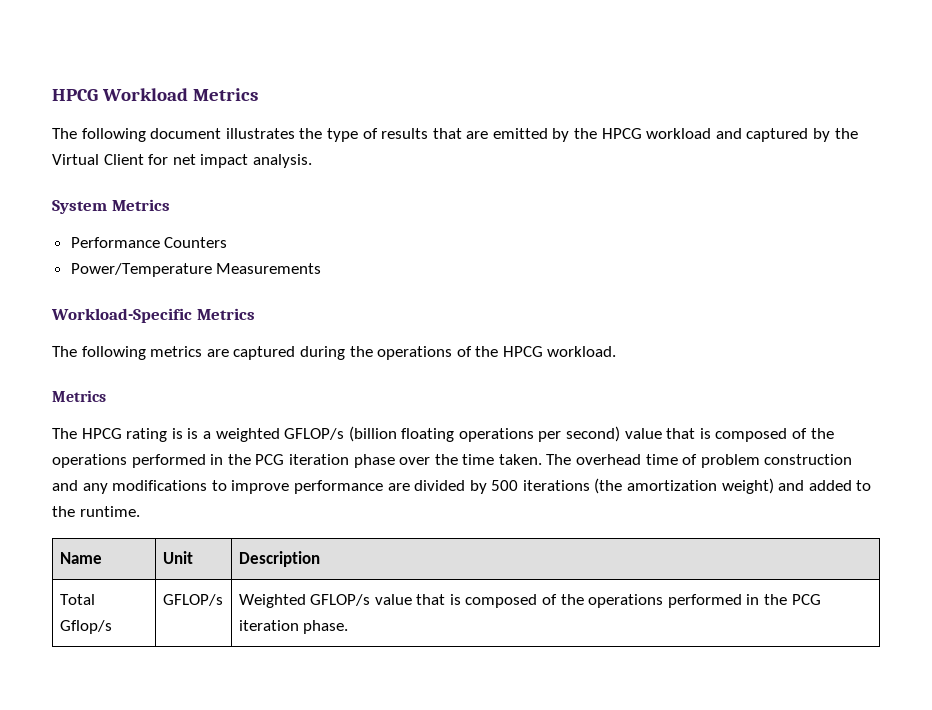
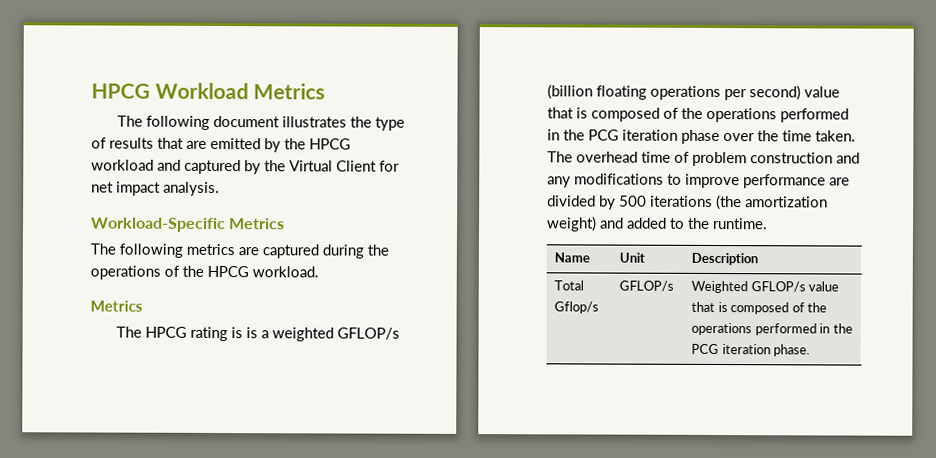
[52,199,170,214] [70,237,228,248] [70,263,322,277] // System Metrics // Performance Counters // Power/Temperature Measurements -> (220, 189) none

